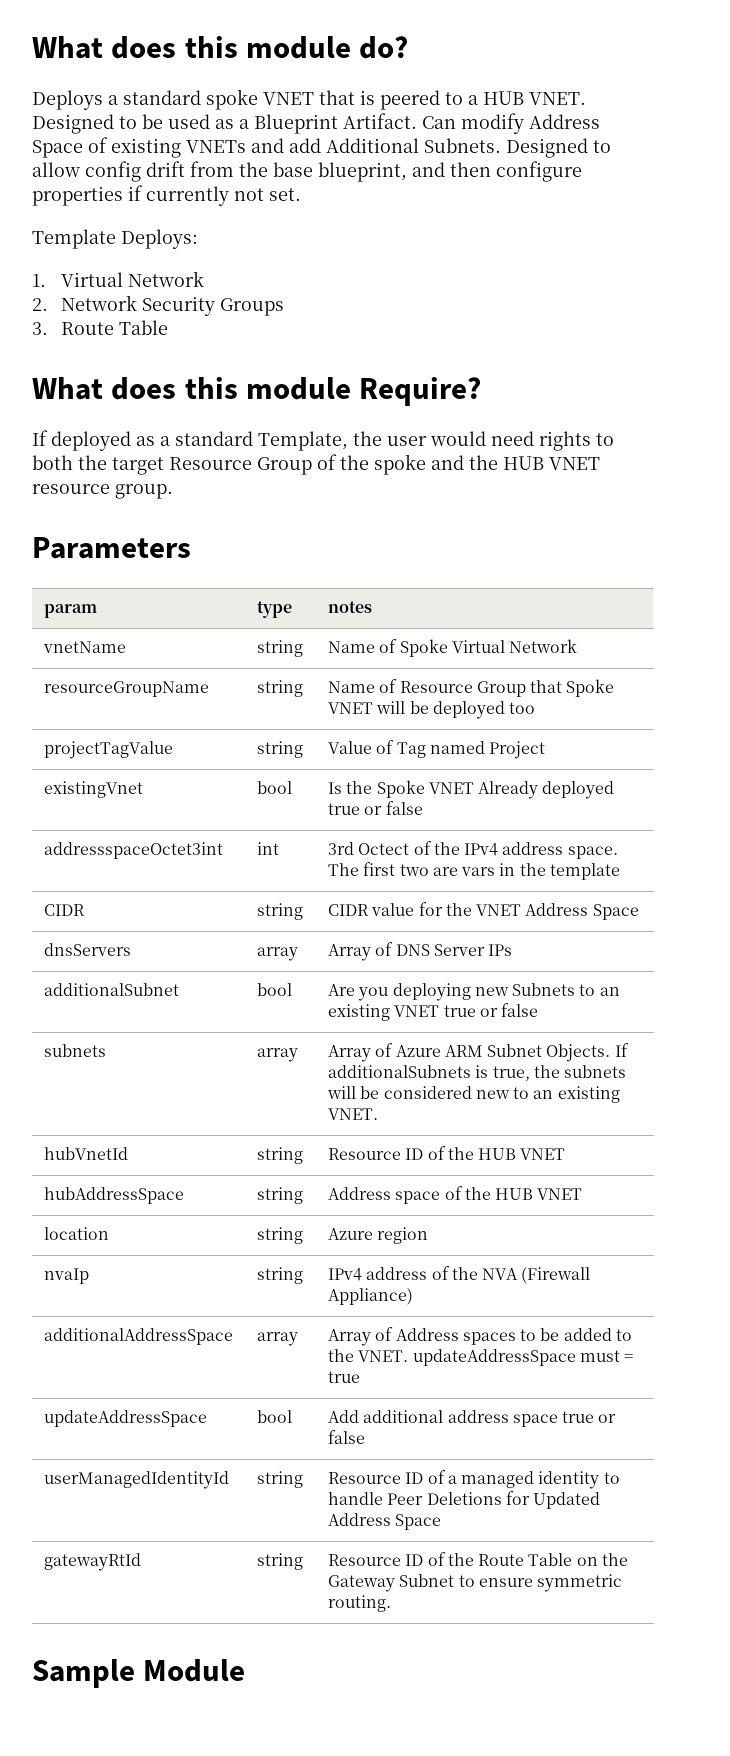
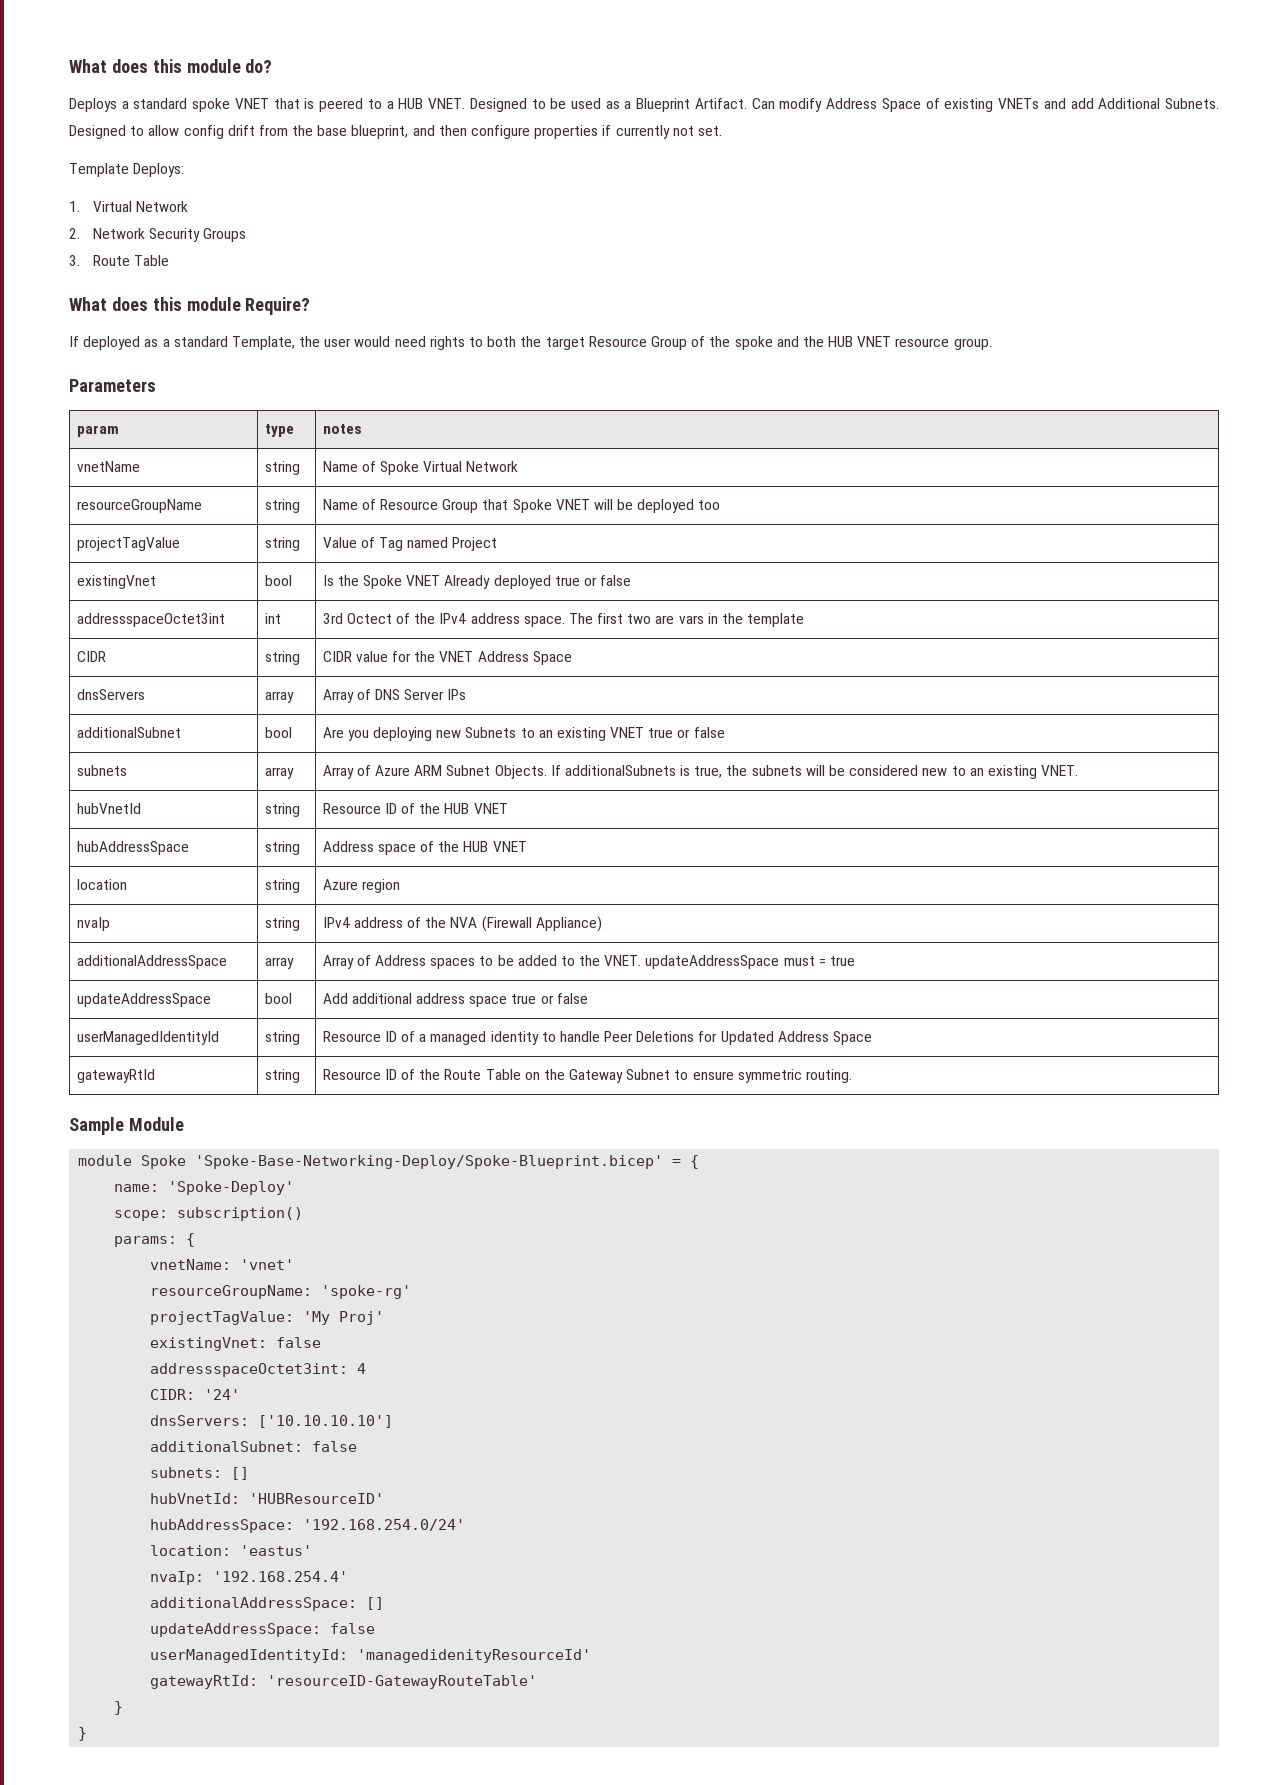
(246, 1670) none -> [78,1155,700,1169] [114,1181,295,1195] [114,1207,304,1221] [114,1233,196,1247] [150,1259,295,1270] [150,1285,412,1299] [150,1311,385,1325] [150,1337,322,1351] [150,1363,367,1377] [150,1389,241,1400] [150,1415,394,1428] [150,1441,358,1452] [150,1467,250,1480] [150,1493,385,1504] [150,1519,466,1533] [150,1545,313,1556] [150,1571,349,1585] [150,1597,385,1611] [150,1623,376,1637] [150,1649,592,1663] [150,1675,538,1689] [114,1701,124,1715] [78,1727,88,1741] // module Spoke 'Spoke-Base-Networking-Deploy/Spoke-Blueprint.bicep' = { // name: 'Spoke-Deploy' // scope: subscription() // params: { // vnetName: 'vnet' // resourceGroupName: 'spoke-rg' // projectTagValue: 'My Proj' // existingVnet: false // addressspaceOctet3int: 4 // CIDR: '24' // dnsServers: ['10.10.10.10'] // additionalSubnet: false // subnets: [] // hubVnetId: 'HUBResourceID' // hubAddressSpace: '192.168.254.0/24' // location: 'eastus' // nvaIp: '192.168.254.4' // additionalAddressSpace: [] // updateAddressSpace: false // userManagedIdentityId: 'managedidenityResourceId' // gatewayRtId: 'resourceID-GatewayRouteTable' // } // }

